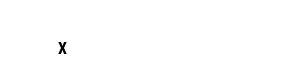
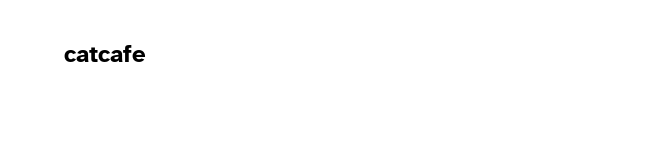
[58,42,67,54] X -> [64,45,146,62] catcafe

